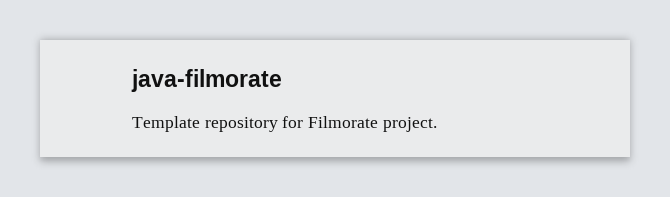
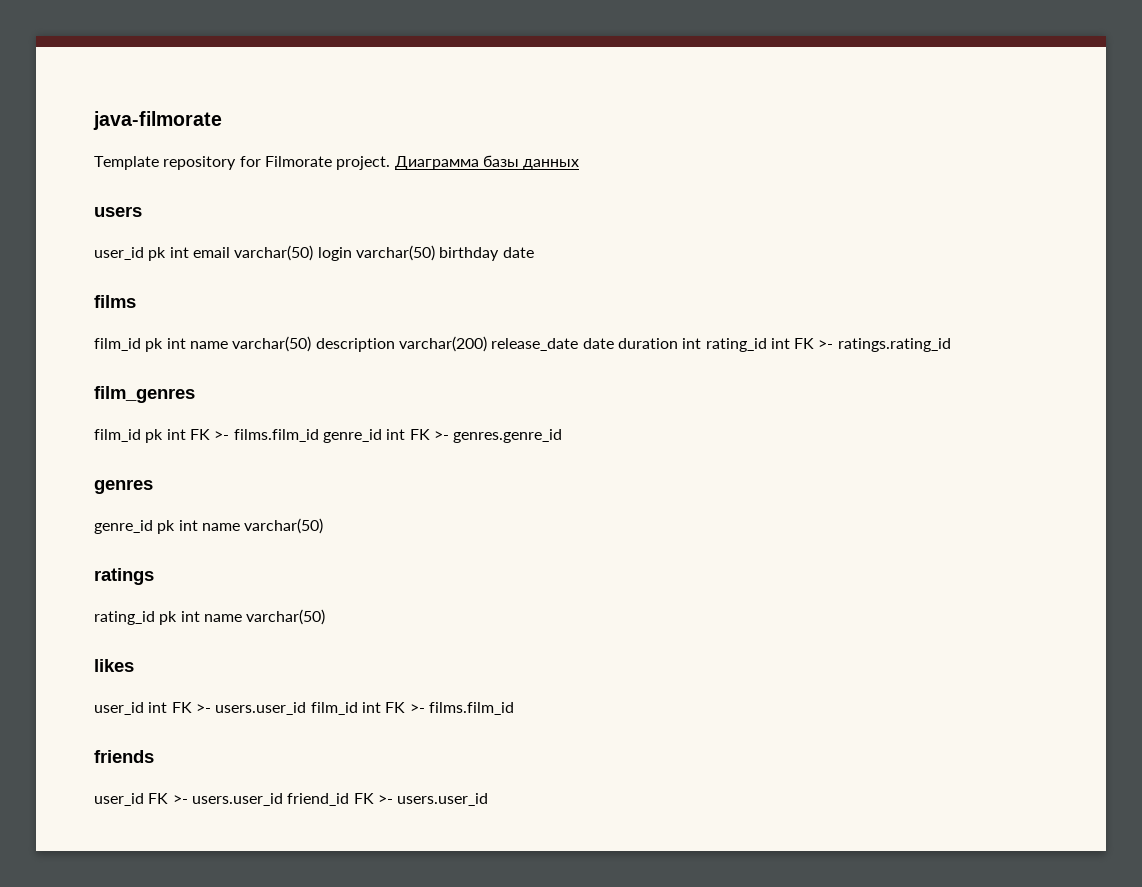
(437, 124) none -> [394,155,580,170] [94,206,142,217] [94,245,534,261] [94,295,136,308] [94,336,951,352] [94,386,195,403] [94,429,563,443] [94,479,153,494] [94,518,324,534] [94,568,154,585] [94,609,326,625] [94,659,134,672] [94,702,514,715] [94,750,154,763] [94,793,489,806] Диаграмма базы данных // users // user_id pk int email varchar(50) login varchar(50) birthday date // films // film_id pk int name varchar(50) description varchar(200) release_date date duration int rating_id int FK >- ratings.rating_id // film_genres // film_id pk int FK >- films.film_id genre_id int FK >- genres.genre_id // genres // genre_id pk int name varchar(50) // ratings // rating_id pk int name varchar(50) // likes // user_id int FK >- users.user_id film_id int FK >- films.film_id // friends // user_id FK >- users.user_id friend_id FK >- users.user_id

